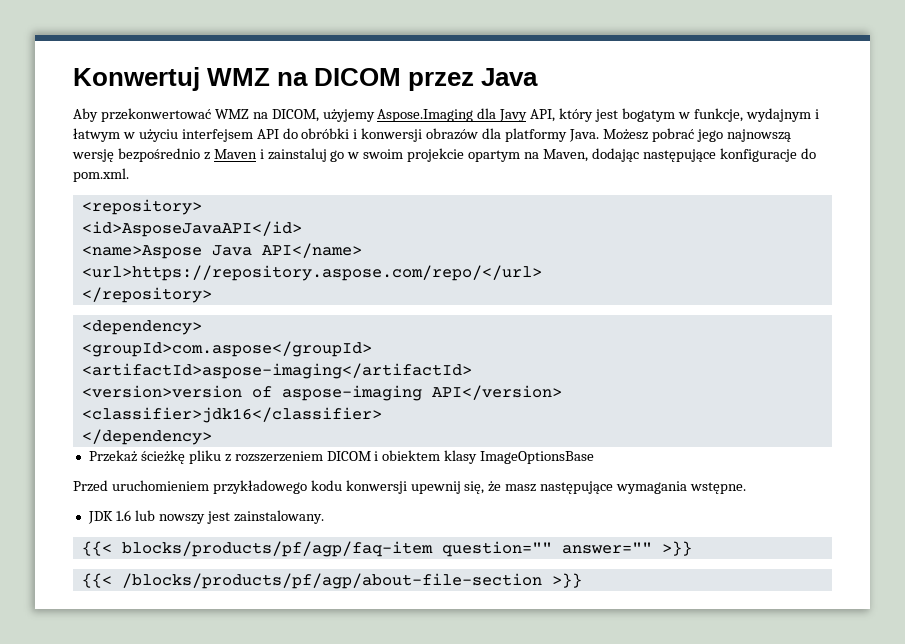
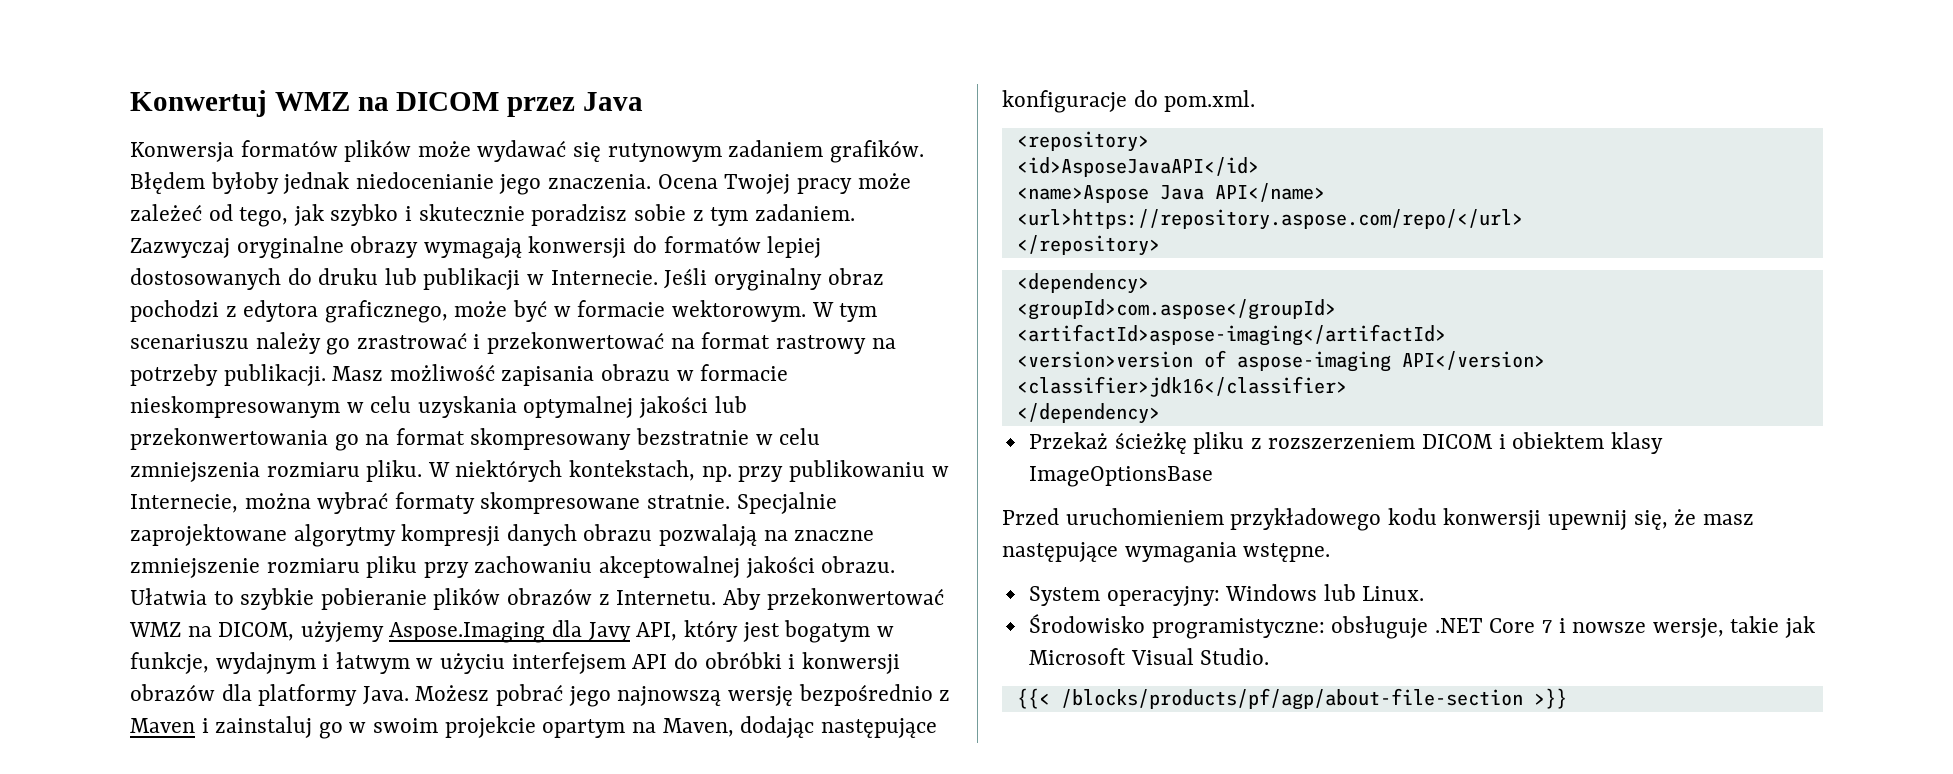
(539, 77) none -> [130,140,924,163] [130,172,911,195] [130,204,855,227] [130,236,822,259] [130,268,884,291] [130,300,878,323] [130,332,896,355] [130,364,789,386] [130,396,747,418] [130,428,821,451] [130,460,949,482] [130,492,837,514] [130,524,875,547] [130,556,896,578] [130,588,717,610] Konwersja formatów plików może wydawać się rutynowym zadaniem grafików. Błędem byłoby jednak niedocenianie jego znaczenia. Ocena Twojej pracy może zależeć od tego, jak szybko i skutecznie poradzisz sobie z tym zadaniem. Zazwyczaj oryginalne obrazy wymagają konwersji do formatów lepiej dostosowanych do druku lub publikacji w Internecie. Jeśli oryginalny obraz pochodzi z edytora graficznego, może być w formacie wektorowym. W tym scenariuszu należy go zrastrować i przekonwertować na format rastrowy na potrzeby publikacji. Masz możliwość zapisania obrazu w formacie nieskompresowanym w celu uzyskania optymalnej jakości lub przekonwertowania go na format skompresowany bezstratnie w celu zmniejszenia rozmiaru pliku. W niektórych kontekstach, np. przy publikowaniu w Internecie, można wybrać formaty skompresowane stratnie. Specjalnie zaprojektowane algorytmy kompresji danych obrazu pozwalają na znaczne zmniejszenie rozmiaru pliku przy zachowaniu akceptowalnej jakości obrazu. Ułatwia to szybkie pobieranie plików obrazów z Internetu.
[87,510,324,524] [81,541,692,557] JDK 1.6 lub nowszy jest zainstalowany. // {{< blocks/products/pf/agp/faq-item question="" answer="" >}} -> [1028,584,1425,606] [1028,614,1816,639] [1028,648,1270,665] System operacyjny: Windows lub Linux. // Środowisko programistyczne: obsługuje .NET Core 7 i nowsze wersje, takie jak Microsoft Visual Studio.

